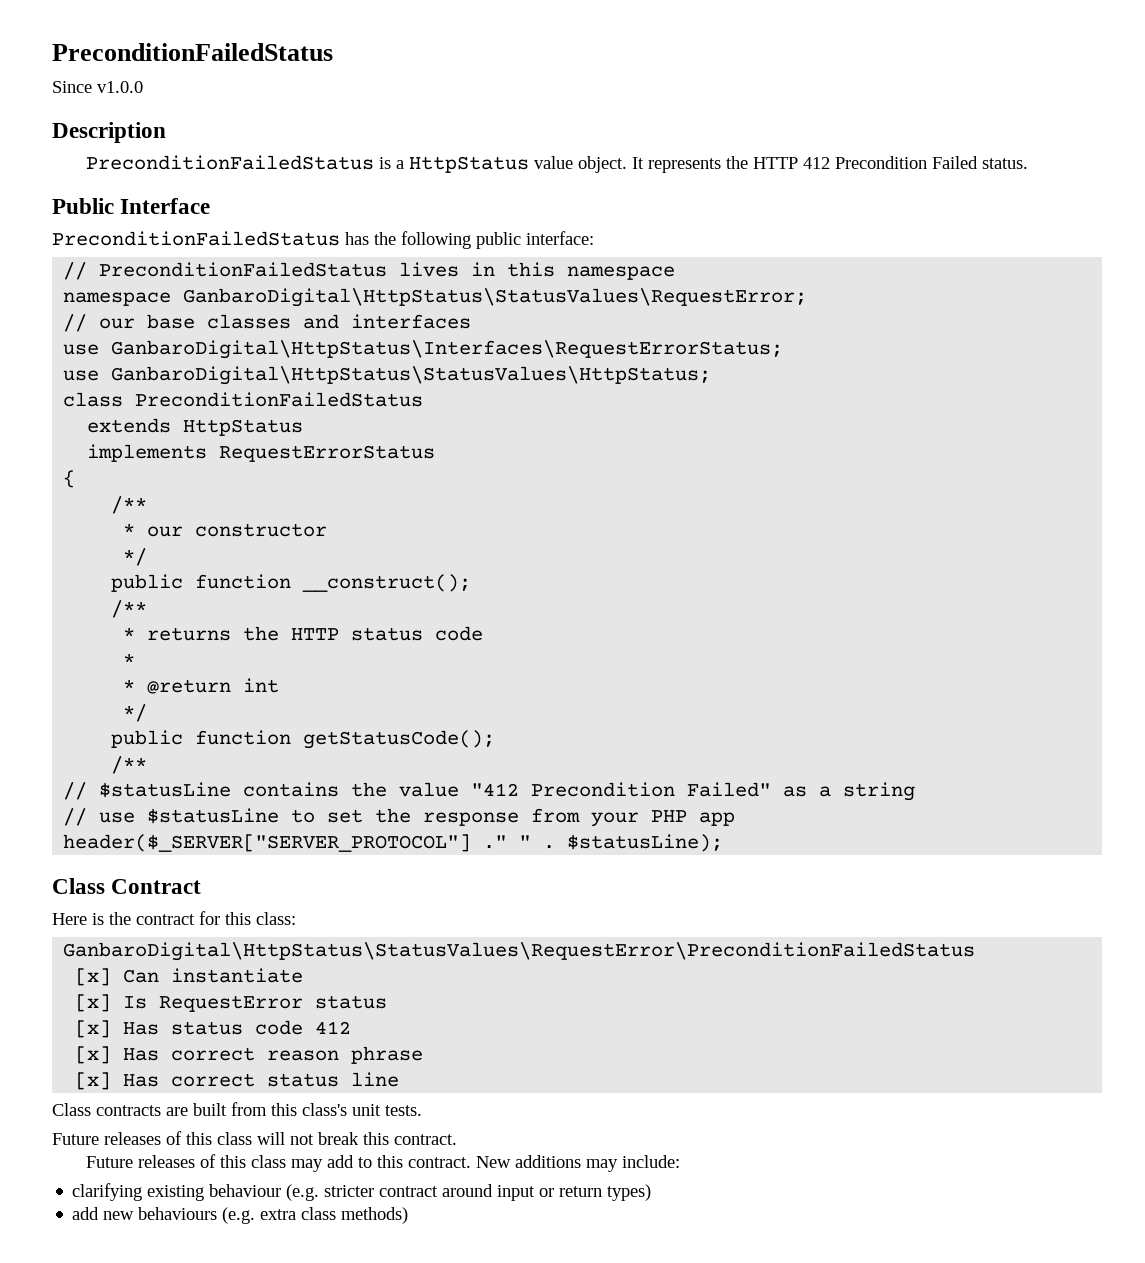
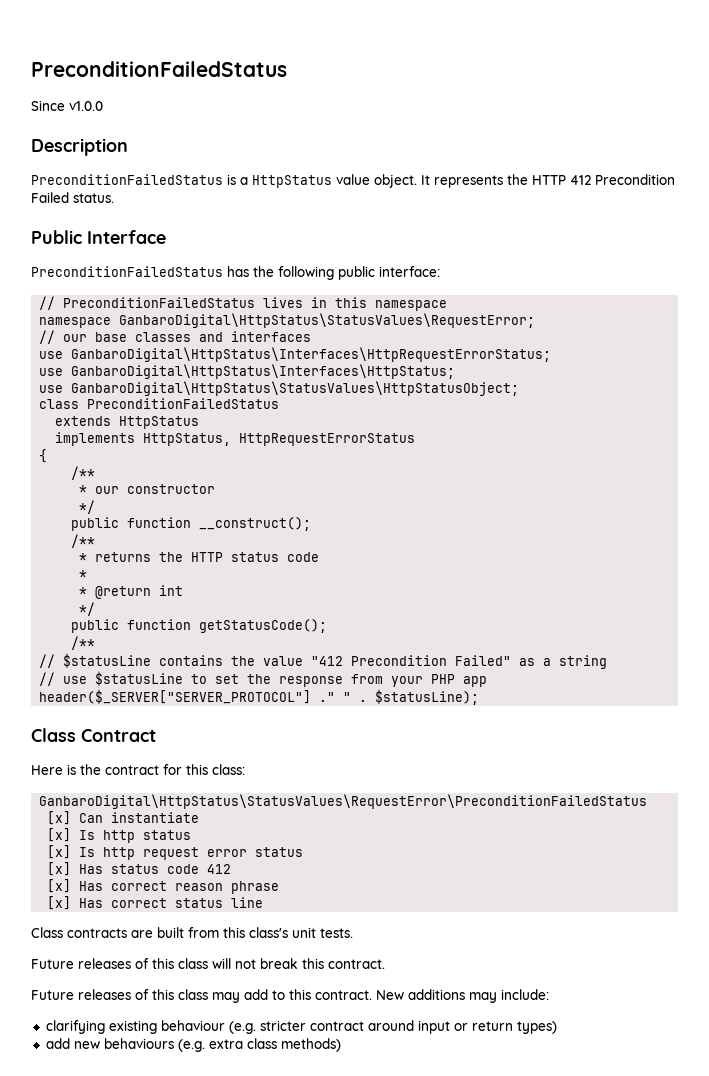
[111,340,784,359] [63,366,712,385] GanbaroDigital\HttpStatus\Interfaces\RequestErrorStatus; // use GanbaroDigital\HttpStatus\StatusValues\HttpStatus; -> [71,347,552,362] [39,364,456,379] [39,381,520,396] GanbaroDigital\HttpStatus\Interfaces\HttpRequestErrorStatus; // use GanbaroDigital\HttpStatus\Interfaces\HttpStatus; // use GanbaroDigital\HttpStatus\StatusValues\HttpStatusObject;
[219,445,436,462] RequestErrorStatus -> [143,433,416,446] HttpStatus, HttpRequestErrorStatus
[159,995,304,1012] RequestError -> [103,830,192,843] [47,845,248,860] http status // [x] Is http request error

